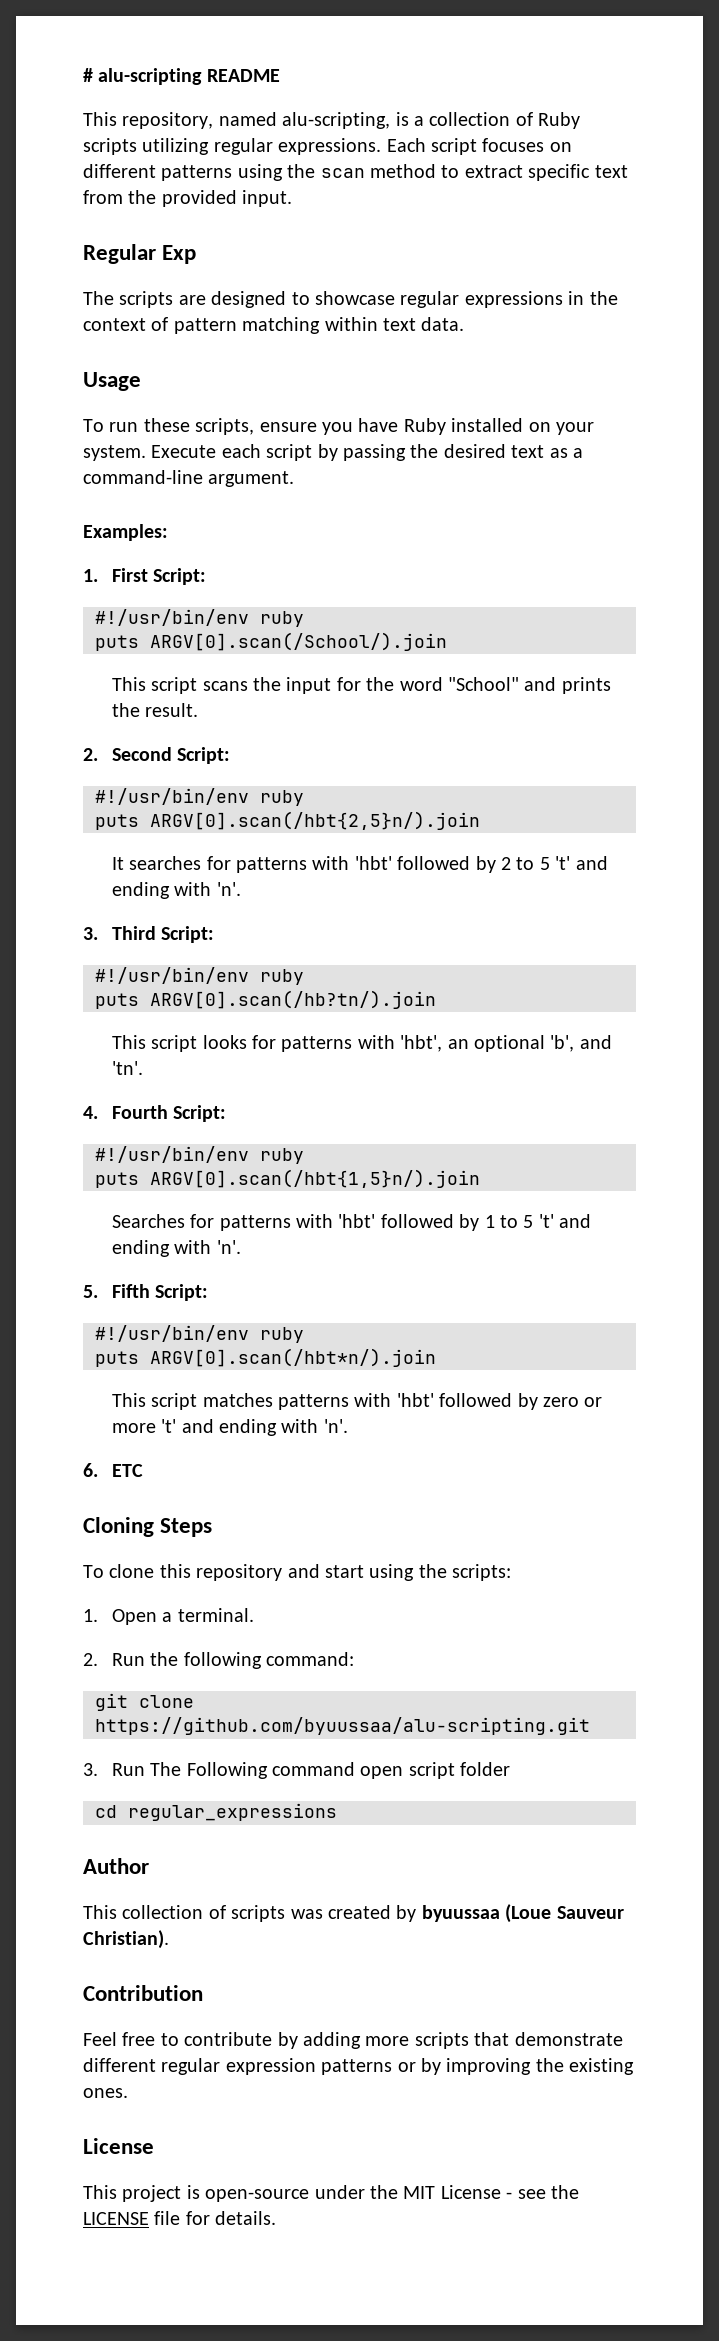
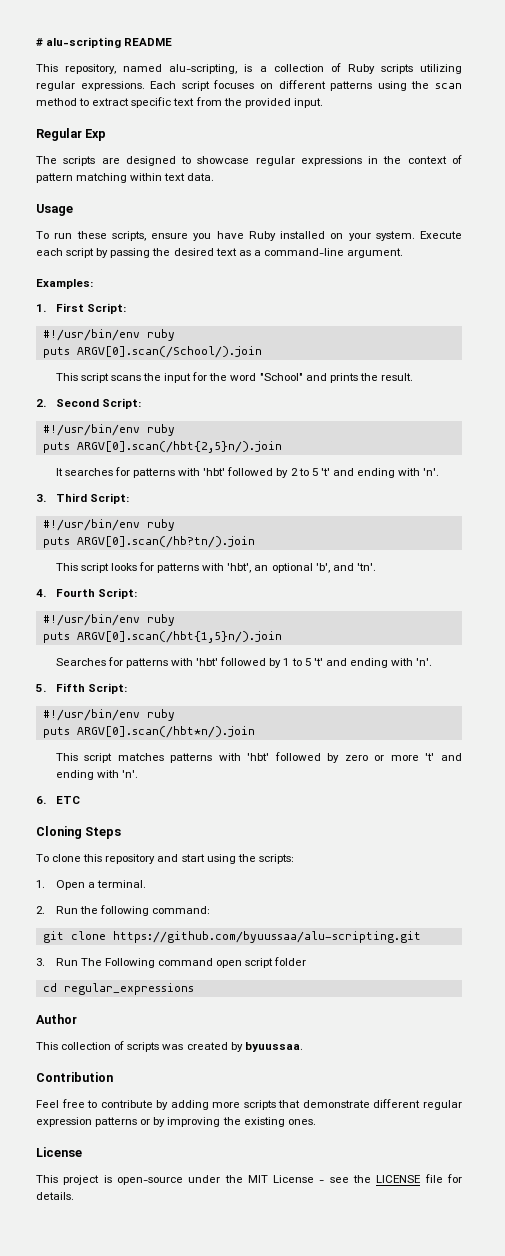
[421,1904,624,1923] [83,1930,169,1949] byuussaa (Loue Sauveur Christian). -> [244,1042,303,1052] byuussaa.

